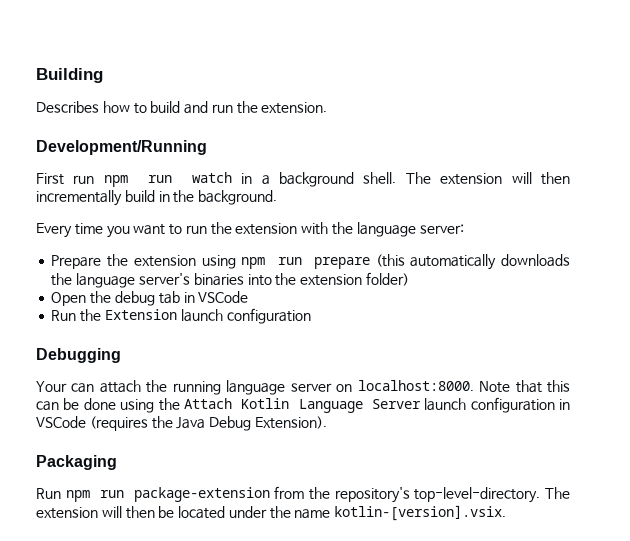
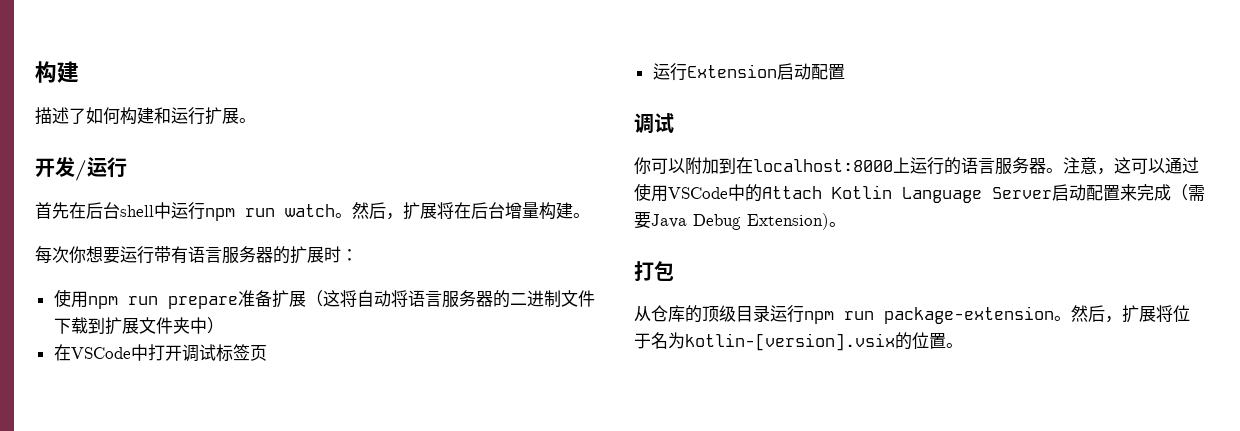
[36,68,103,83] [36,101,328,114] [36,140,207,155] [36,172,570,187] [36,190,278,206] [36,222,464,238] [51,254,570,270] [51,272,409,288] [51,291,249,306] [51,308,311,324] [36,348,121,363] [36,380,570,395] [36,397,570,413] [36,416,327,431] [36,455,117,470] [36,486,570,503] [36,505,507,521] Building // Describes how to build and run the extension. // Development/Running // First run npm run watch in a background shell. The extension will then incrementally build in the background. // Every time you want to run the extension with the language server: // Prepare the extension using npm run prepare (this automatically downloads the language server's binaries into the extension folder) // Open the debug tab in VSCode // Run the Extension launch configuration // Debugging // Your can attach the running language server on localhost:8000. Note that this can be done using the Attach Kotlin Language Server launch configuration in VSCode (requires the Java Debug Extension). // Packaging // Run npm run package-extension from the repository's top-level-directory. The extension will then be located under the name kotlin-[version].vsix. -> [35,61,79,83] [35,107,256,125] [35,157,127,181] [35,202,590,221] [35,246,358,264] [53,289,595,309] [53,317,224,335] [53,344,267,362] [652,63,845,81] [634,113,674,134] [634,157,1199,175] [634,183,1205,203] [634,212,846,230] [634,261,674,281] [634,305,1190,324] [634,332,963,351] 构建 // 描述了如何构建和运行扩展。 // 开发/运行 // 首先在后台shell中运行npm run watch。然后，扩展将在后台增量构建。 // 每次你想要运行带有语言服务器的扩展时： // 使用npm run prepare准备扩展（这将自动将语言服务器的二进制文件下载到扩展文件夹中） // 在VSCode中打开调试标签页 // 运行Extension启动配置 // 调试 // 你可以附加到在localhost:8000上运行的语言服务器。注意，这可以通过使用VSCode中的Attach Kotlin Language Server启动配置来完成（需要Java Debug Extension)。 // 打包 // 从仓库的顶级目录运行npm run package-extension。然后，扩展将位于名为kotlin-[version].vsix的位置。

